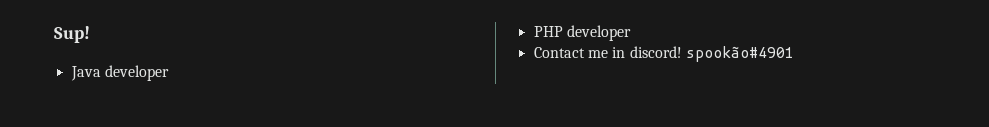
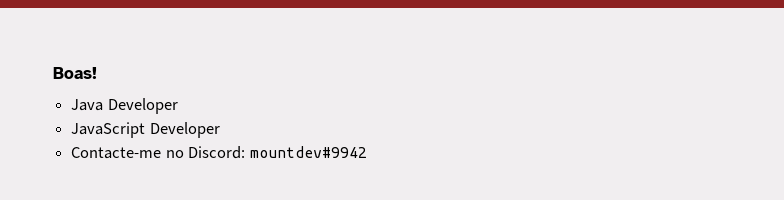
[54,26,90,43] Sup! -> [53,67,97,79] Boas!
[104,65,169,81] [533,25,631,41] [533,46,794,62] developer // PHP developer // Contact me in discord! spookão#4901 -> [107,98,178,114] [71,122,220,138] [71,146,367,159] Developer // JavaScript Developer // Contacte-me no Discord: mountdev#9942

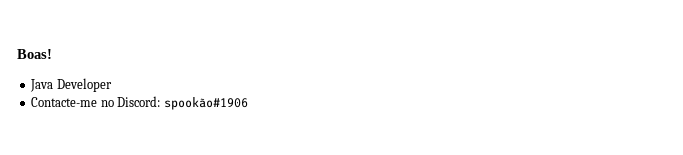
[71,122,220,138] // JavaScript Developer -> (112, 85) none
[249,146,367,158] mountdev#9942 -> [163,97,248,110] spookão#1906

